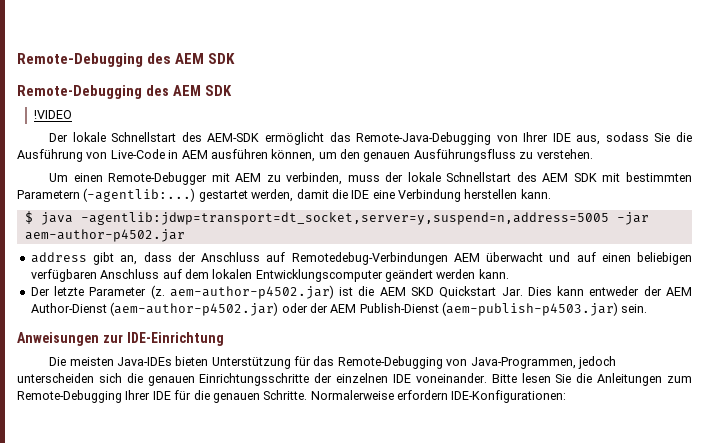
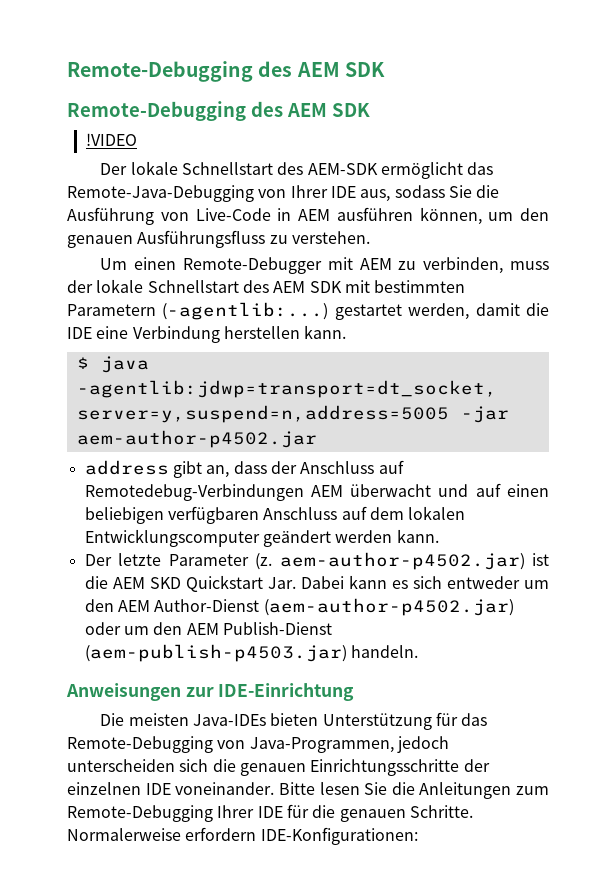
[527,286,662,296] Dies kann entweder der -> [300,575,549,589] [84,599,114,612] Dabei kann es sich entweder um den
[309,303,328,313] der -> [123,622,183,635] um den
[621,304,648,313] sein. -> [350,645,418,658] handeln.

